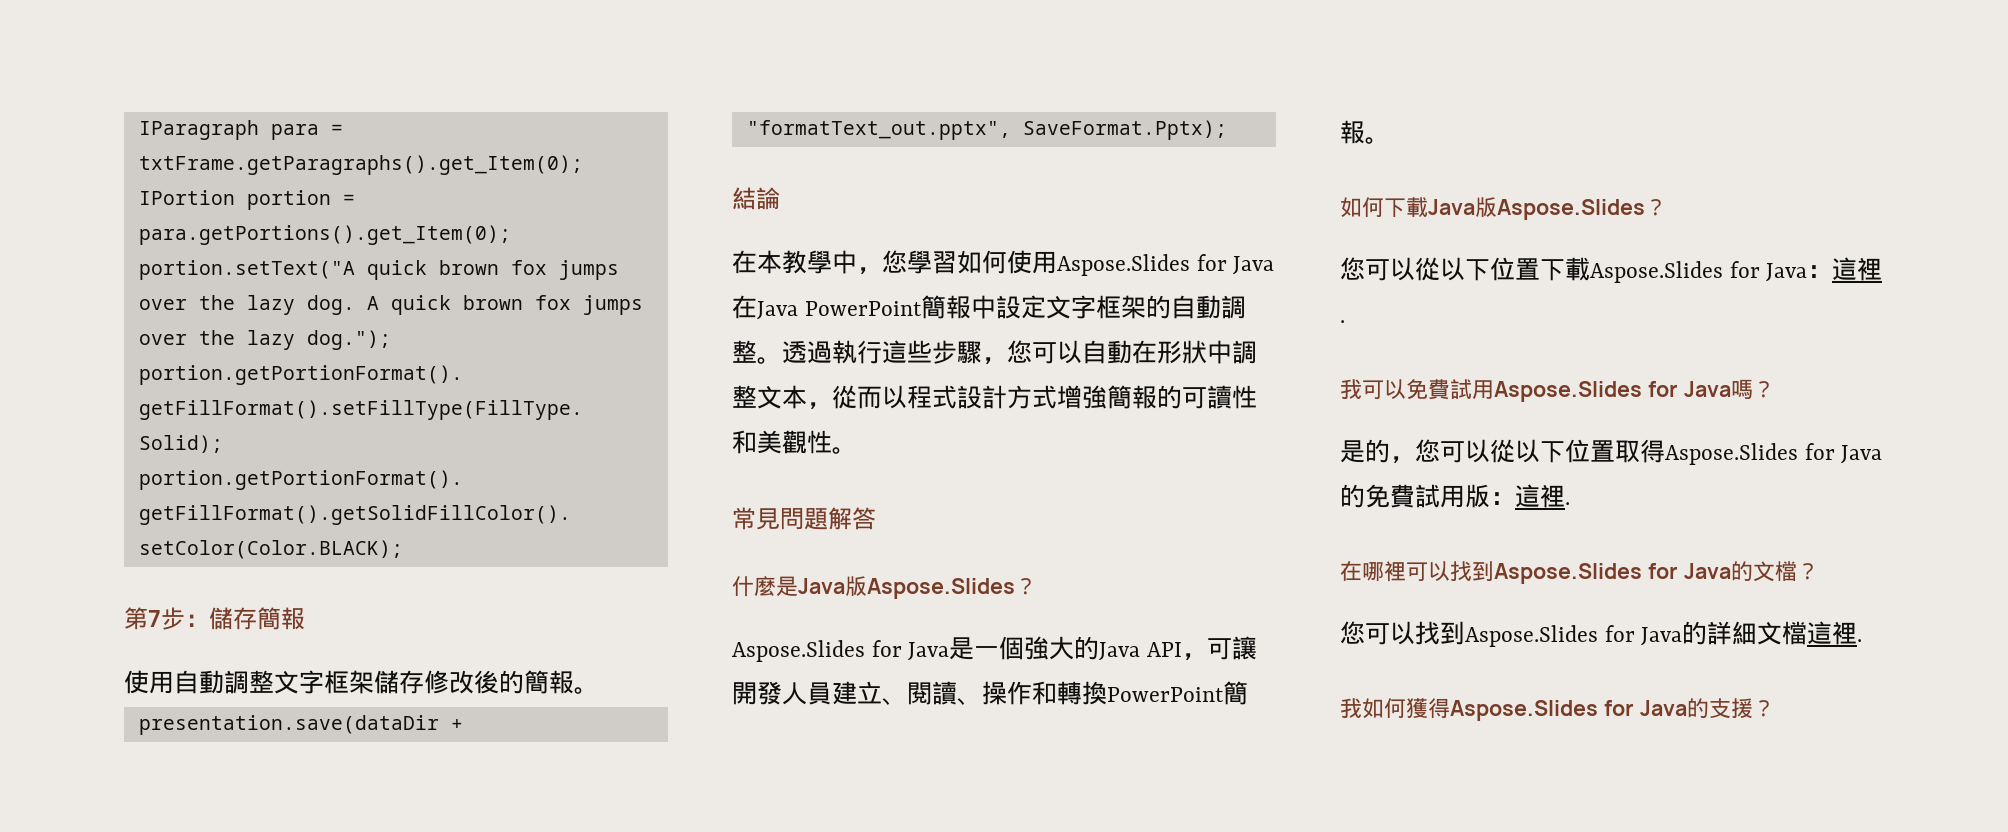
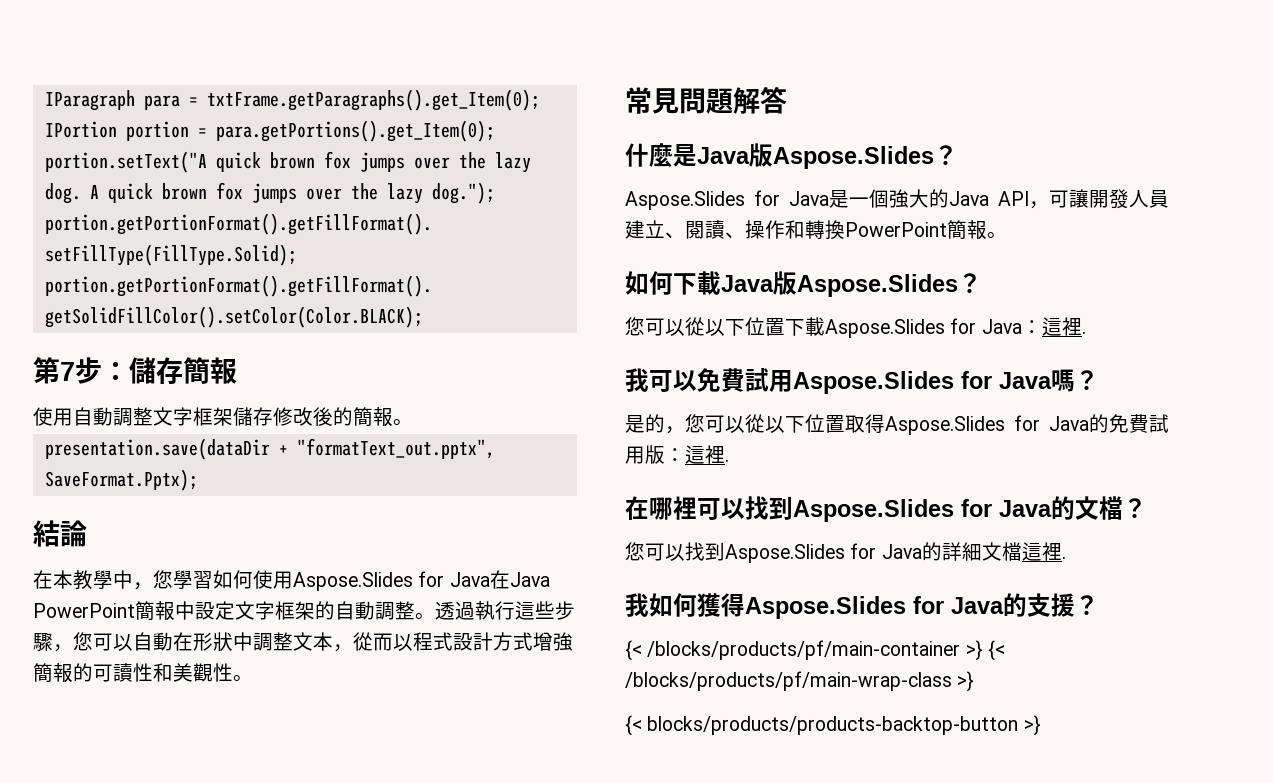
(1775, 708) none -> [625,640,1005,661] [625,671,975,692] [625,715,1041,736] // {< /blocks/products/pf/main-container >} {< /blocks/products/pf/main-wrap-class >} // {< blocks/products/products-backtop-button >}

